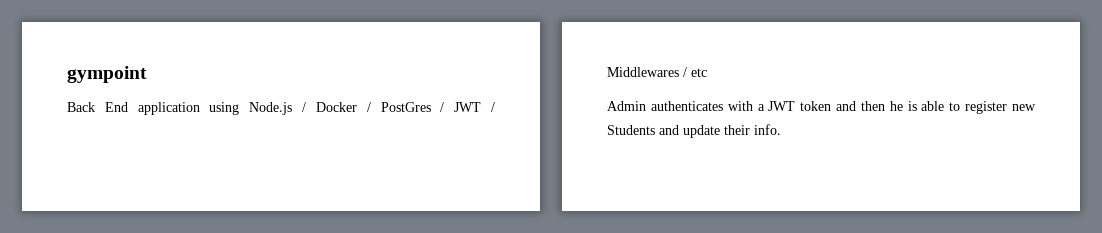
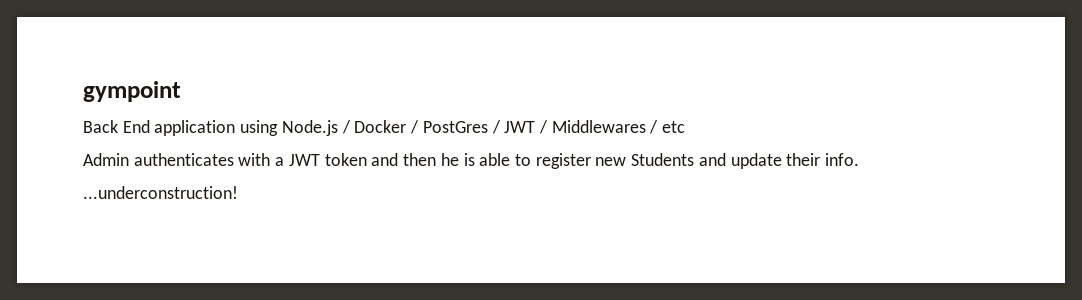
(781, 129) none -> [83,186,238,199] // ...underconstruction!

